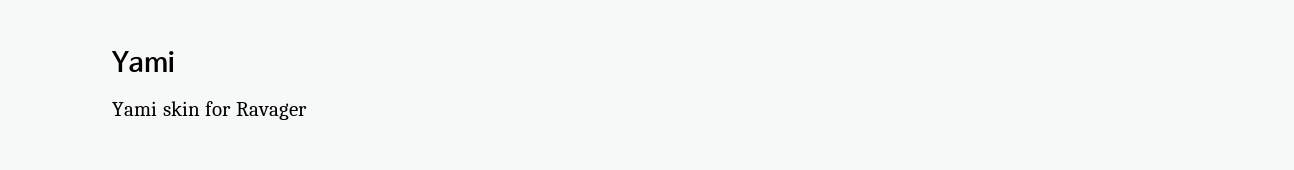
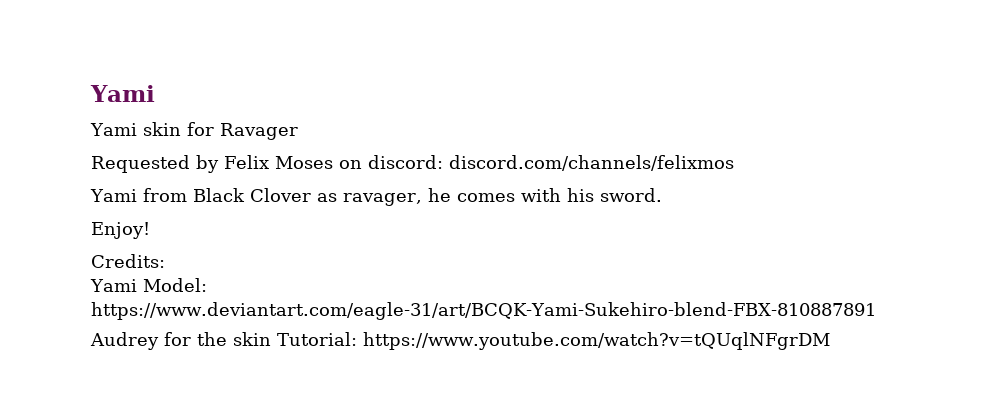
(307, 111) none -> [91,155,734,173] [90,188,662,206] [91,222,150,239] [91,254,165,268] [90,278,207,292] [91,302,876,320] [90,332,830,350] // Requested by Felix Moses on discord: discord.com/channels/felixmos // Yami from Black Clover as ravager, he comes with his sword. // Enjoy! // Credits: // Yami Model: https://www.deviantart.com/eagle-31/art/BCQK-Yami-Sukehiro-blend-FBX-810887891 // Audrey for the skin Tutorial: https://www.youtube.com/watch?v=tQUqlNFgrDM

